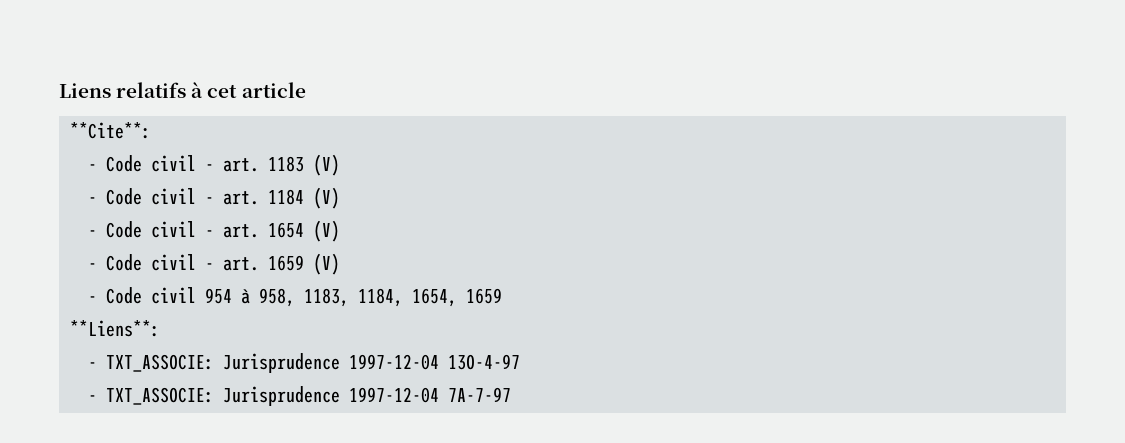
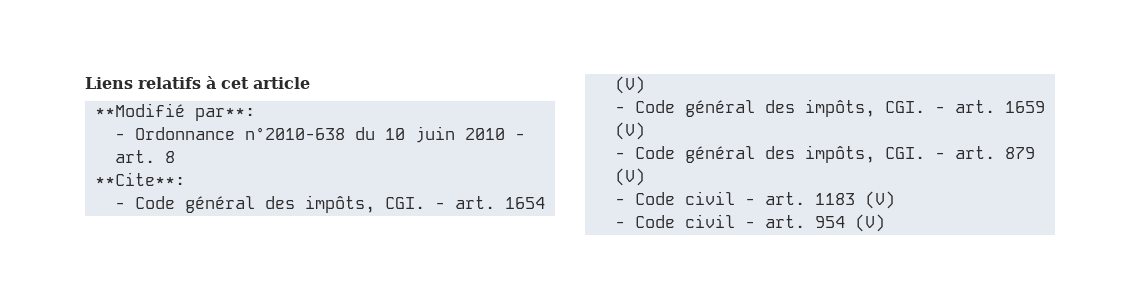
[70,122,152,139] **Cite**: -> [94,103,255,121] [114,126,525,143] [114,150,175,163] [94,172,185,186] [114,195,545,213] [614,76,645,94] [614,99,1045,117] [614,122,645,140] [614,145,1035,163] [614,168,645,186] **Modifié par**: // - Ordonnance n°2010-638 du 10 juin 2010 - art. 8 // **Cite**: // - Code général des impôts, CGI. - art. 1654 (V) // - Code général des impôts, CGI. - art. 1659 (V) // - Code général des impôts, CGI. - art. 879 (V)
[268,187,341,209] [88,220,341,242] [88,253,341,275] [88,287,503,307] [70,320,161,337] [88,353,521,373] [88,386,512,406] 1184 (V) // - Code civil - art. 1654 (V) // - Code civil - art. 1659 (V) // - Code civil 954 à 958, 1183, 1184, 1654, 1659 // **Liens**: // - TXT_ASSOCIE: Jurisprudence 1997-12-04 13O-4-97 // - TXT_ASSOCIE: Jurisprudence 1997-12-04 7A-7-97 -> [814,214,885,232] 954 (V)

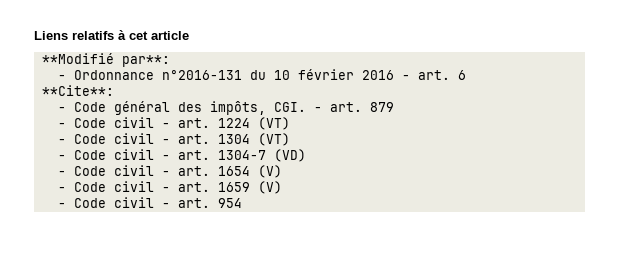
[244,127,345,140] n°2010-638 -> [161,70,242,80] n°2016-131
[414,126,525,143] [114,150,175,163] juin 2010 - art. 8 -> [297,69,466,80] février 2016 - art. 6
[504,197,545,209] [614,76,645,94] [614,99,1045,117] [614,122,645,140] [614,145,1035,163] [614,168,645,186] [614,191,855,205] 1654 (V) // - Code général des impôts, CGI. - art. 1659 (V) // - Code général des impôts, CGI. - art. 879 (V) // - Code civil - art. 1183 -> [369,102,394,112] [57,117,290,130] [57,133,290,146] [57,149,306,162] [57,165,282,178] [57,181,250,192] 879 // - Code civil - art. 1224 (VT) // - Code civil - art. 1304 (VT) // - Code civil - art. 1304-7 (VD) // - Code civil - art. 1654 (V) // - Code civil - art. 1659
[854,214,885,232] (V) -> (242, 203) none

